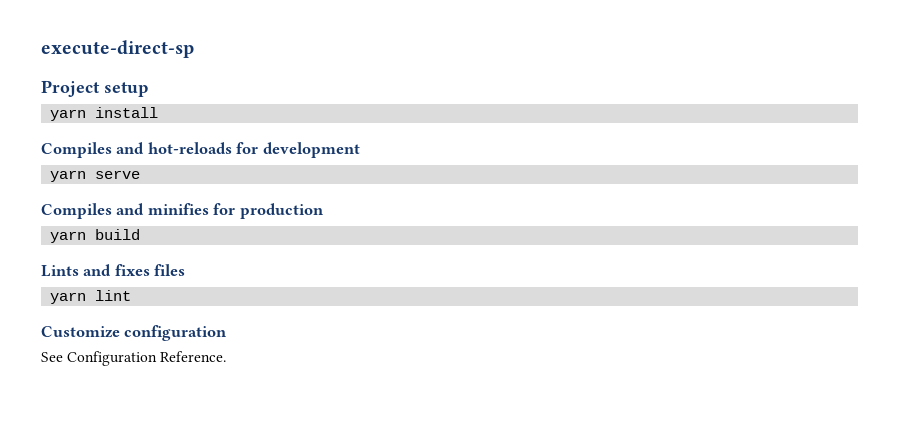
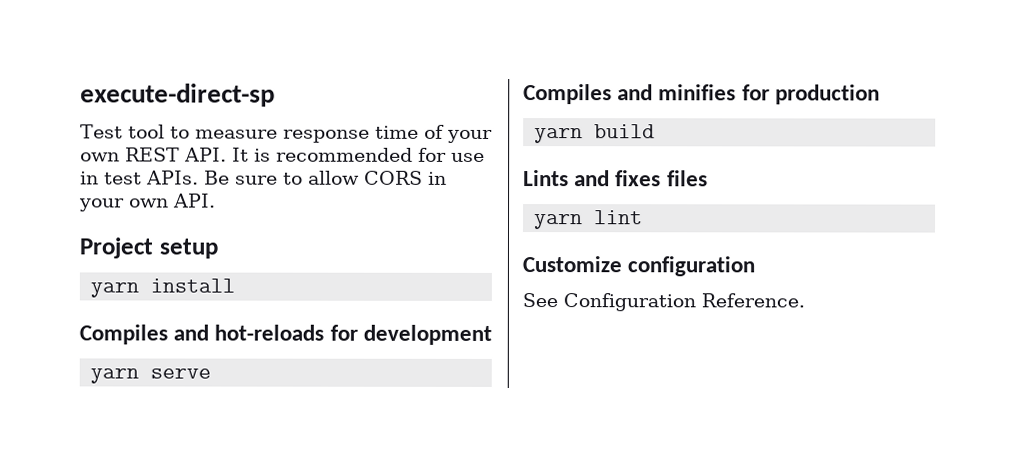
(194, 49) none -> [80,124,493,143] [80,147,485,162] [80,170,447,185] [79,193,216,212] // Test tool to measure response time of your own REST API. It is recommended for use in test APIs. Be sure to allow CORS in your own API.

